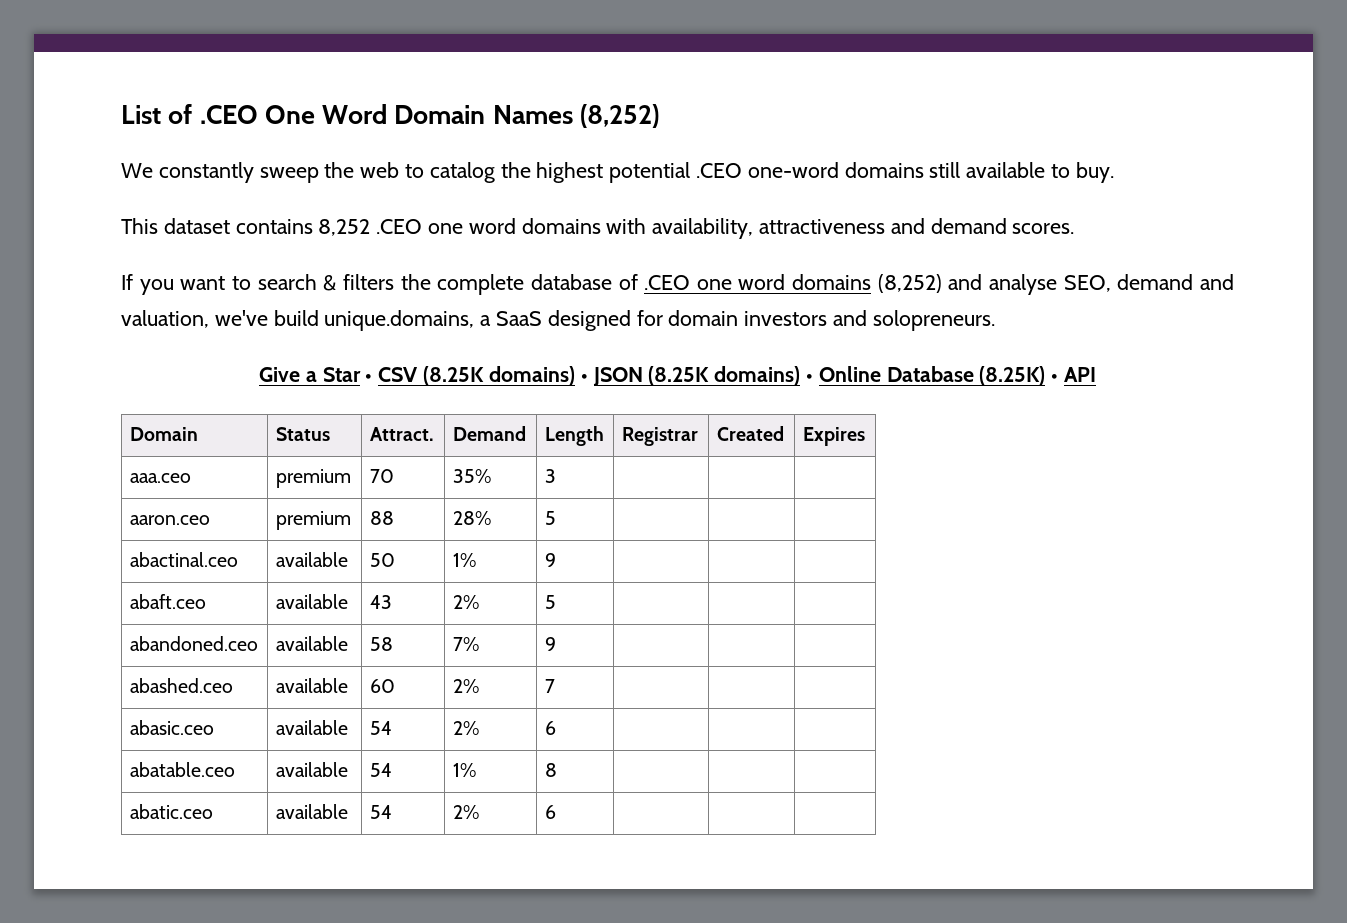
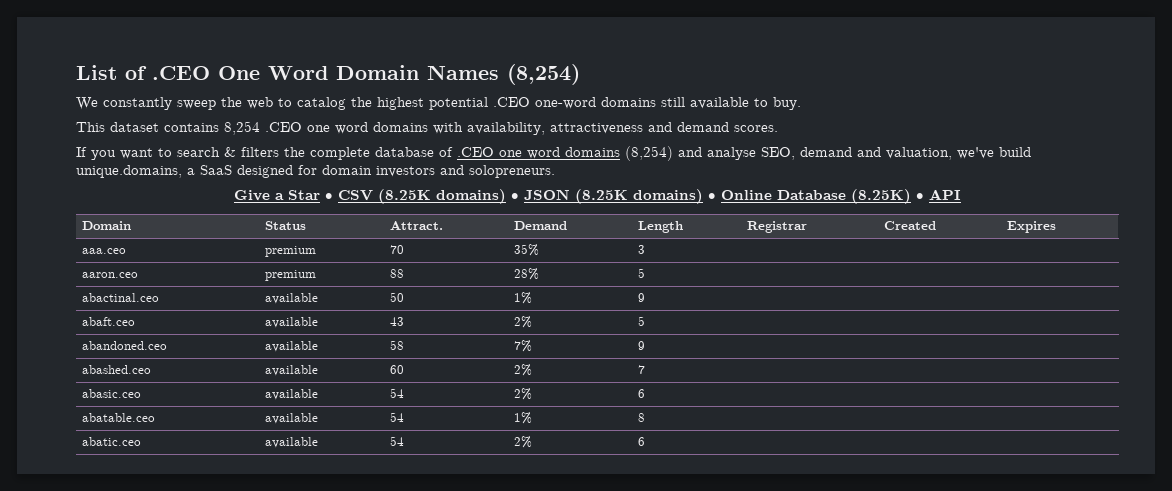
[580,104,660,128] (8,252) -> [507,64,580,85] (8,254)
[318,219,371,236] 8,252 -> [224,121,260,135] 8,254
[877,274,942,293] (8,252) -> [625,146,673,161] (8,254)

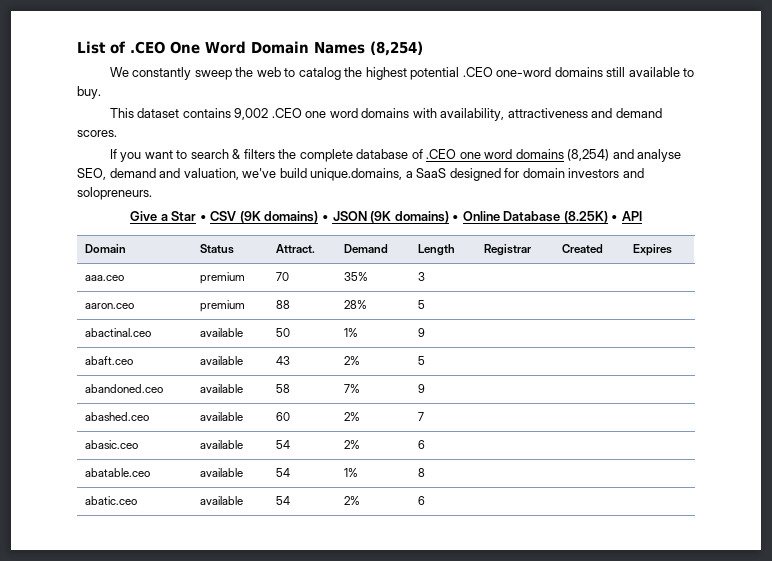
[224,121,260,135] 8,254 -> [234,108,269,120] 9,002
[378,189,431,204] (8.25K -> [239,211,261,223] (9K
[575,189,628,204] (8.25K -> [370,211,392,223] (9K

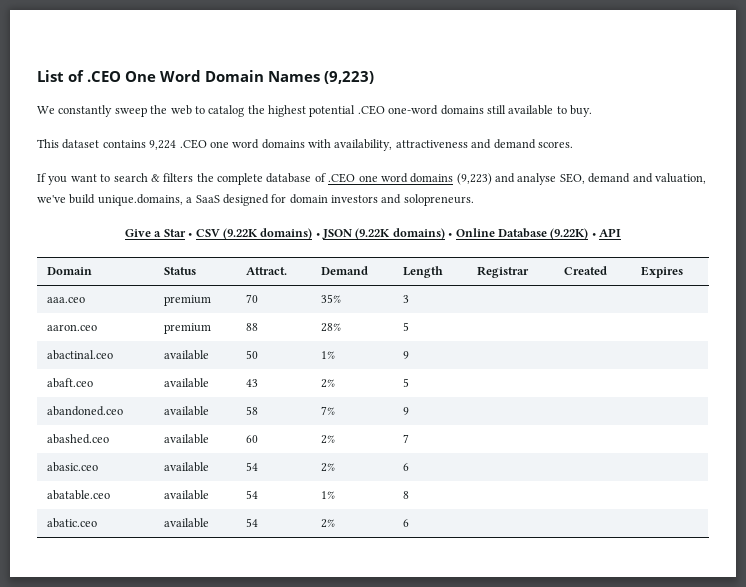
[370,41,423,56] (8,254) -> [324,71,374,84] (9,223)
[234,108,269,120] 9,002 -> [149,140,177,150] 9,224
[567,149,610,161] (8,254) -> [456,173,492,185] (9,223)
[239,211,261,223] (9K -> [222,228,258,240] (9.22K
[370,211,392,223] (9K -> [355,228,391,240] (9.22K
[563,211,608,223] (8.25K) -> [550,228,589,240] (9.22K)

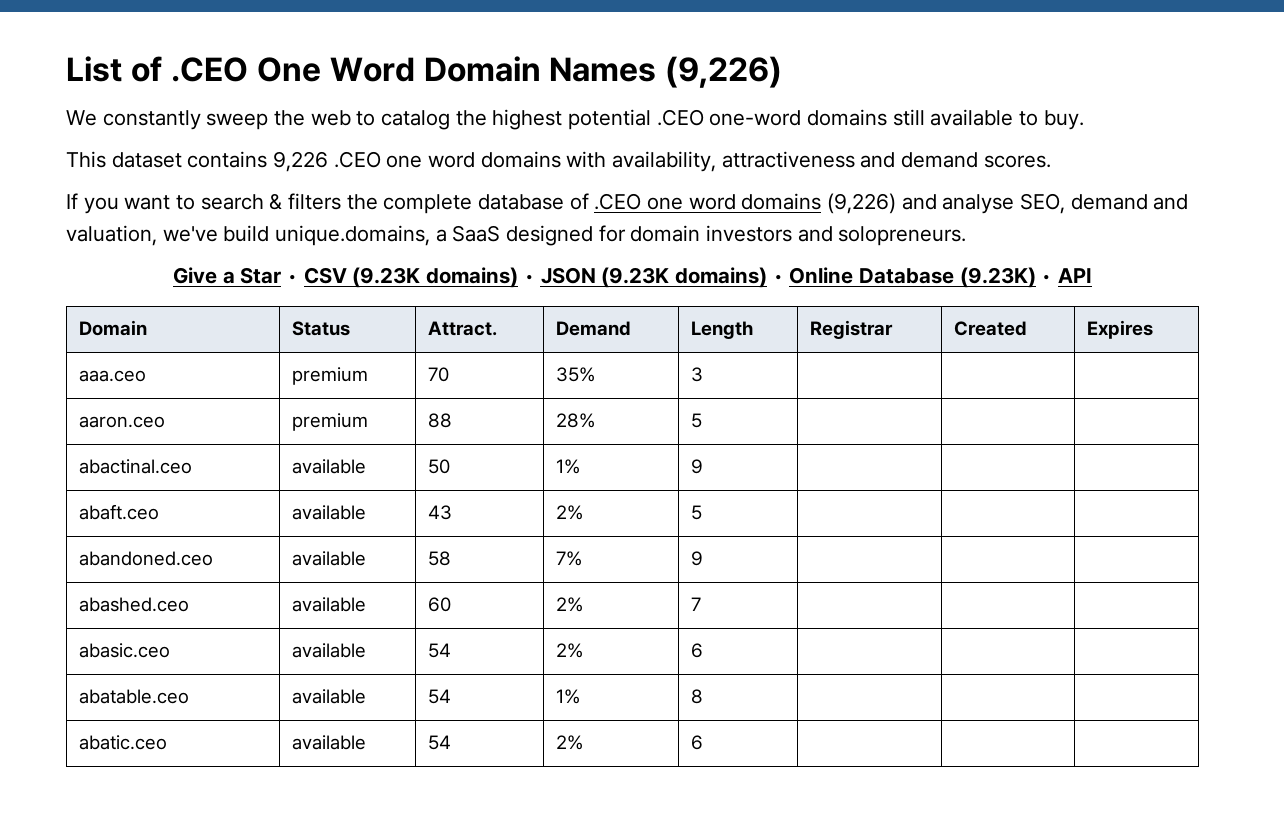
[324,71,374,84] (9,223) -> [665,56,783,88] (9,226)
[149,140,177,150] 9,224 -> [273,151,329,172] 9,226
[456,173,492,185] (9,223) -> [827,193,897,214] (9,226)
[222,228,258,240] (9.22K -> [352,267,421,288] (9.23K
[355,228,391,240] (9.22K -> [601,267,670,288] (9.23K
[550,228,589,240] (9.22K) -> [959,267,1036,288] (9.23K)

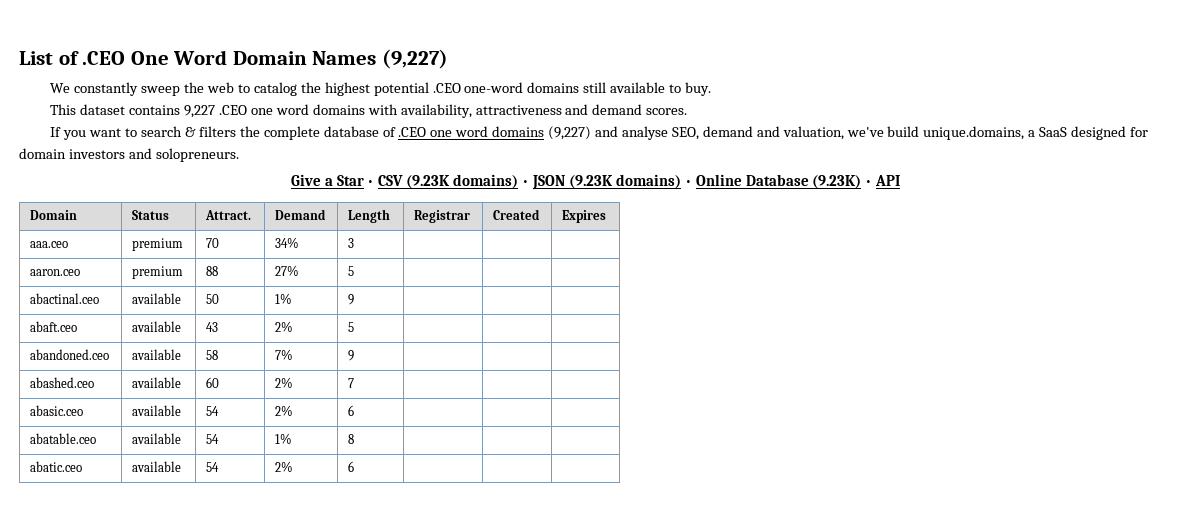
[665,56,783,88] (9,226) -> [381,49,448,69] (9,227)
[273,151,329,172] 9,226 -> [184,105,216,118] 9,227
[827,193,897,214] (9,226) -> [548,126,592,140] (9,227)
[556,367,596,382] 35% -> [275,237,300,248] 34%
[556,413,596,428] 28% -> [275,265,300,276] 27%

